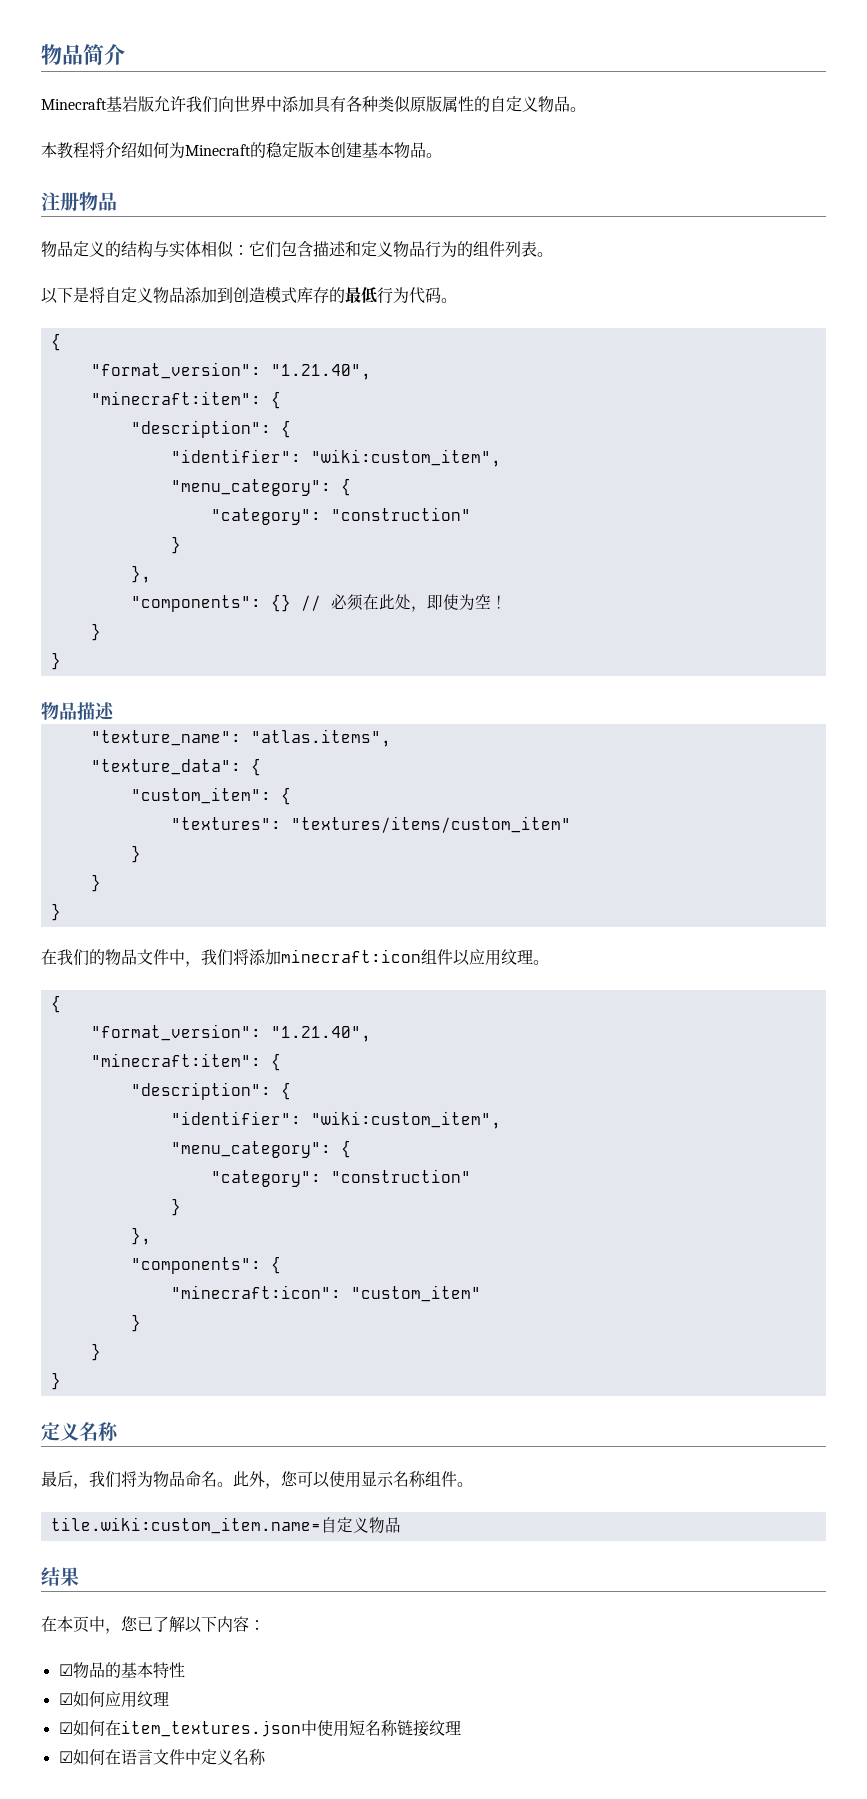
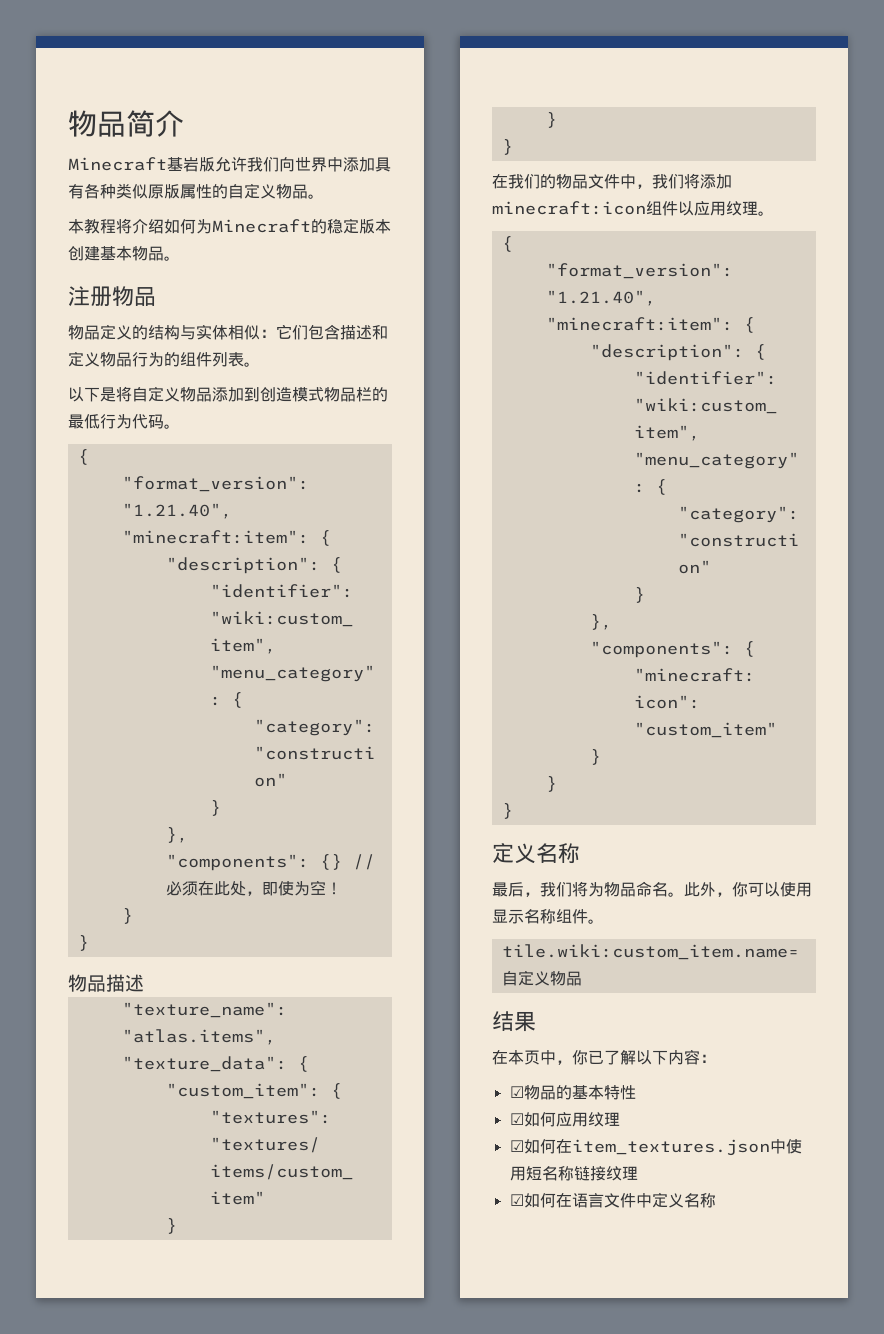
[297,287,329,303] 库存 -> [324,387,372,402] 物品栏
[281,1471,298,1486] 您 -> [732,882,748,897] 你
[121,1616,138,1631] 您 -> [572,1050,588,1065] 你

